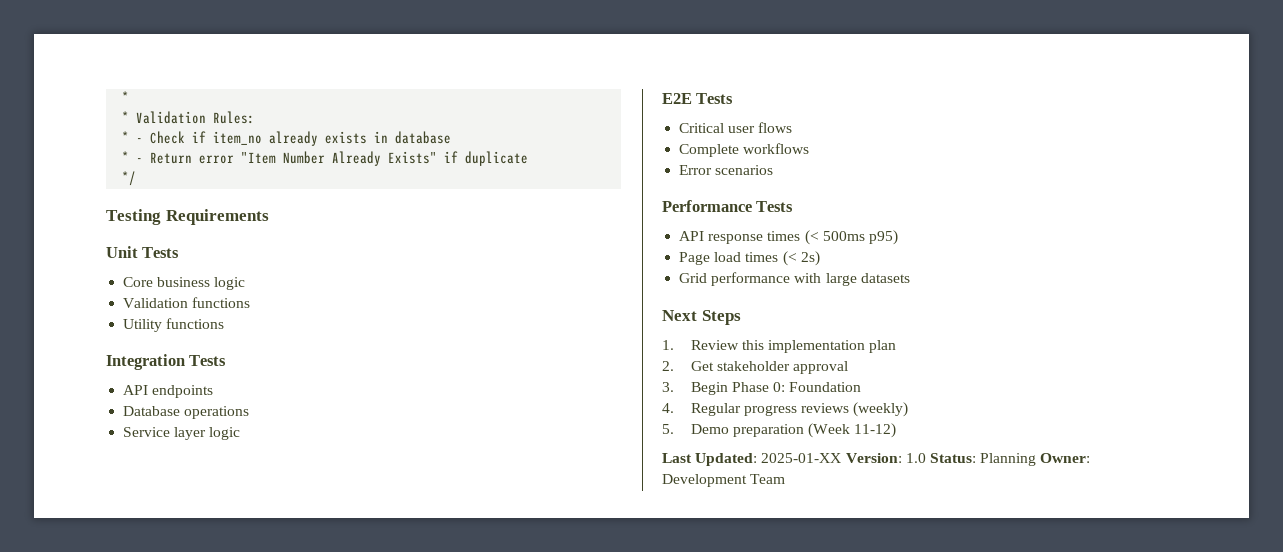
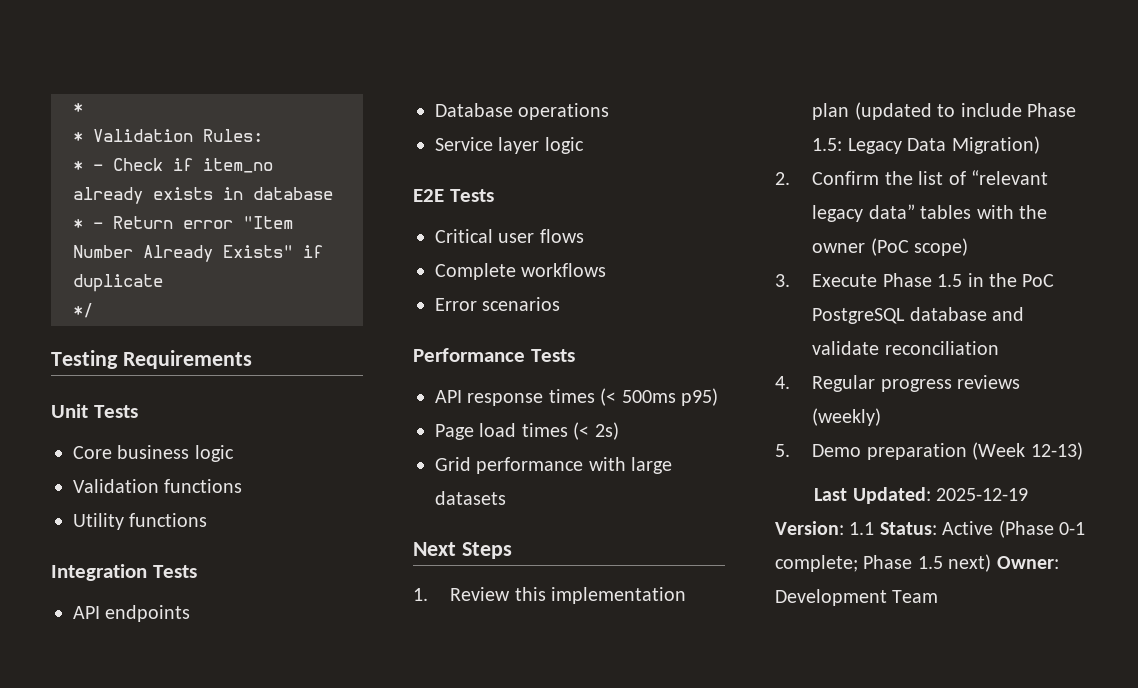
[662,361,848,374] [662,382,862,395] // 2. Get stakeholder approval // 3. Begin Phase 0: Foundation -> [854,102,1077,120] [812,136,1040,154] [775,170,1049,185] [812,204,1048,222] [812,238,969,256] [775,273,1055,287] [812,307,1025,324] [812,341,999,355] (updated to include Phase 1.5: Legacy Data Migration) // 2. Confirm the list of “relevant legacy data” tables with the owner (PoC scope) // 3. Execute Phase 1.5 in the PoC PostgreSQL database and validate reconciliation
[854,423,897,438] 11-12) -> [1030,442,1083,460] 12-13)
[761,453,1037,466] 2025-01-XX Version: 1.0 Status: Planning -> [936,488,1029,501] [775,520,1085,538] [775,554,992,572] 2025-12-19 Version: 1.1 Status: Active (Phase 0-1 complete; Phase 1.5 next)

